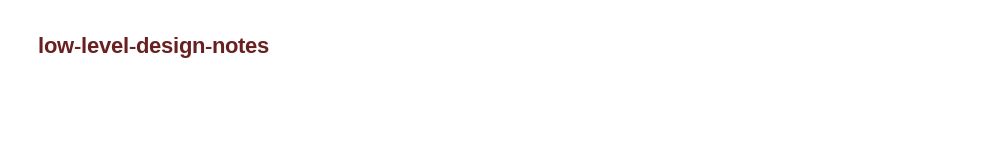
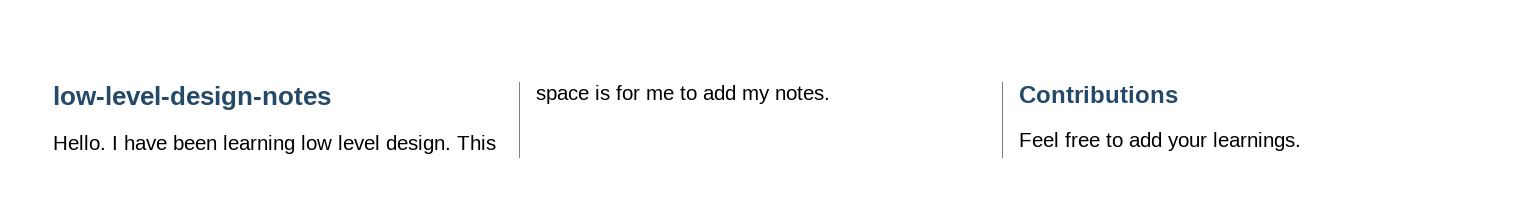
(269, 47) none -> [53,135,496,154] [536,85,830,104] [1019,86,1178,103] [1019,132,1301,151] // Hello. I have been learning low level design. This space is for me to add my notes. // Contributions // Feel free to add your learnings.

